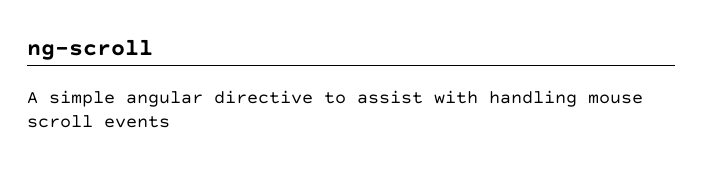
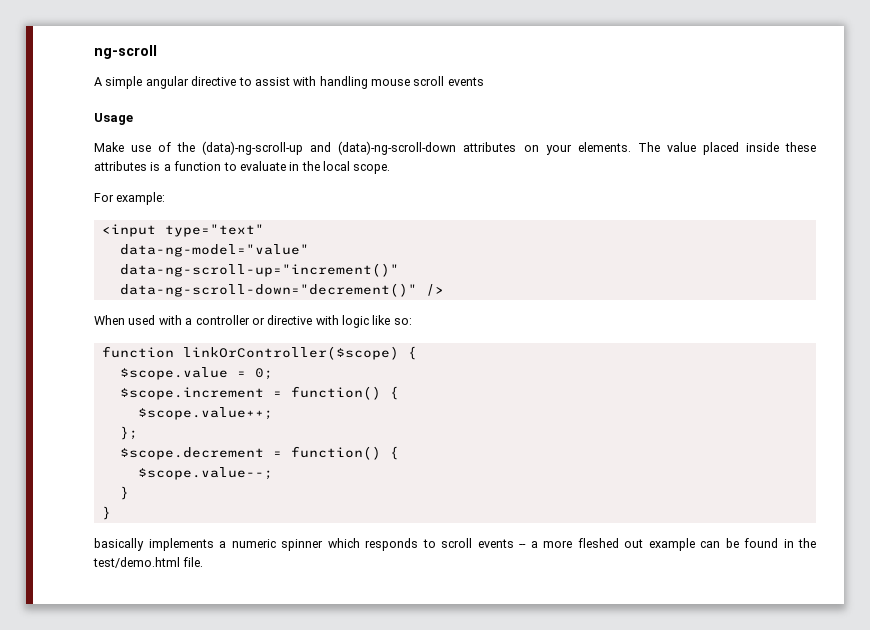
(170, 122) none -> [94,113,133,125] [94,141,817,155] [94,161,391,174] [94,192,166,205] [101,224,264,237] [119,244,309,257] [119,263,399,277] [119,283,444,297] [94,315,412,328] [101,346,417,360] [119,367,273,380] [119,386,399,400] [137,407,273,420] [119,426,138,440] [119,446,399,460] [137,467,273,480] [119,486,129,500] [101,506,111,520] [94,538,816,551] [93,557,204,568] // Usage // Make use of the (data)-ng-scroll-up and (data)-ng-scroll-down attributes on your elements. The value placed inside these attributes is a function to evaluate in the local scope. // For example: // <input type="text" // data-ng-model="value" // data-ng-scroll-up="increment()" // data-ng-scroll-down="decrement()" /> // When used with a controller or directive with logic like so: // function linkOrController($scope) { // $scope.value = 0; // $scope.increment = function() { // $scope.value++; // }; // $scope.decrement = function() { // $scope.value--; // } // } // basically implements a numeric spinner which responds to scroll events -- a more fleshed out example can be found in the test/demo.html file.

